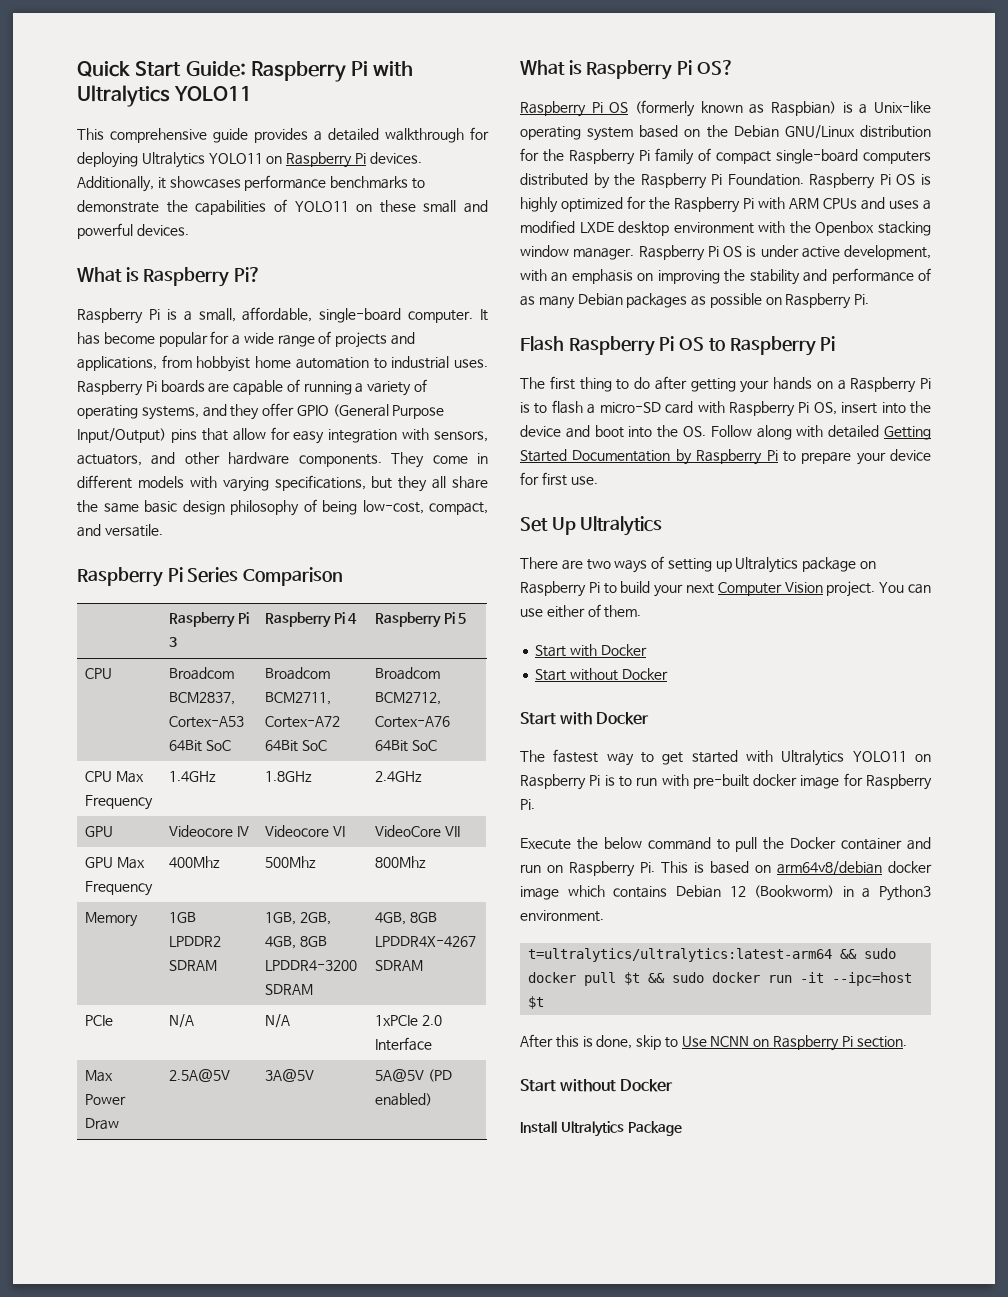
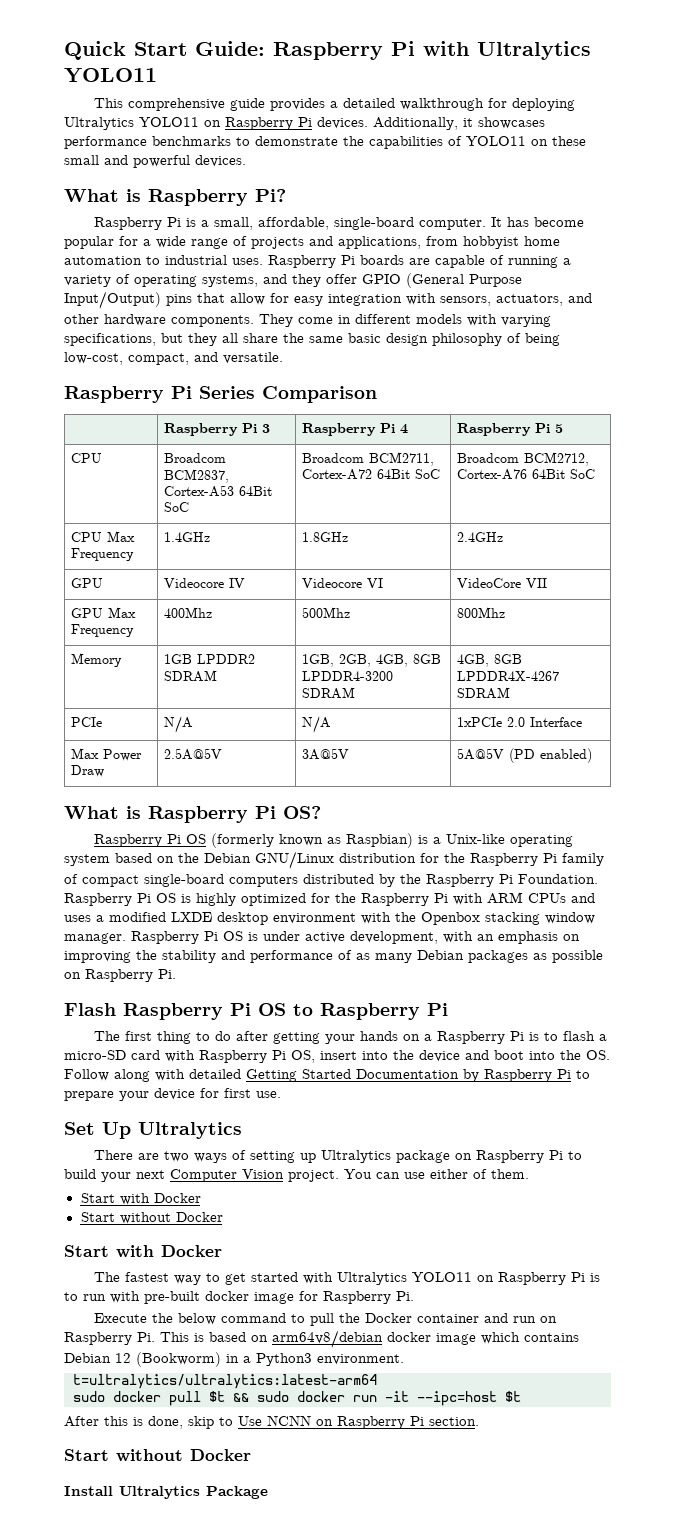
[840,949,858,959] && -> (377, 1381) //

